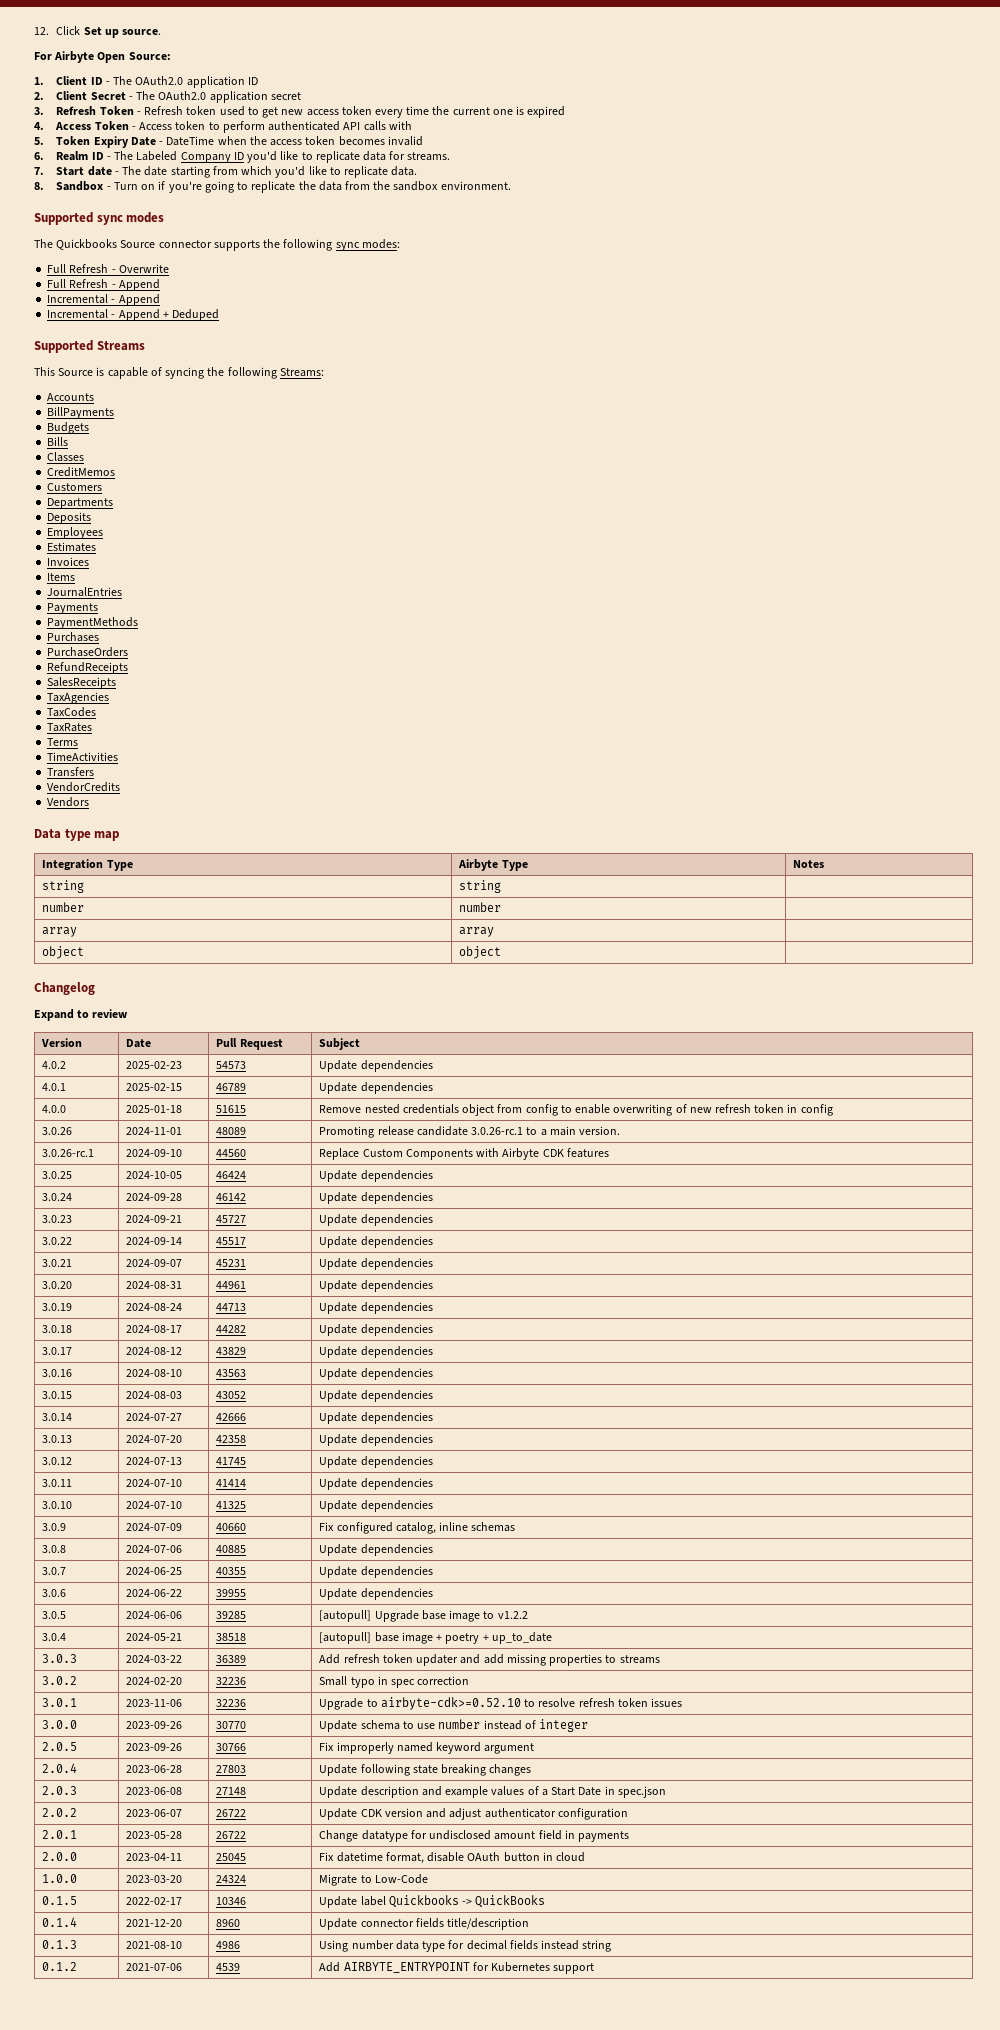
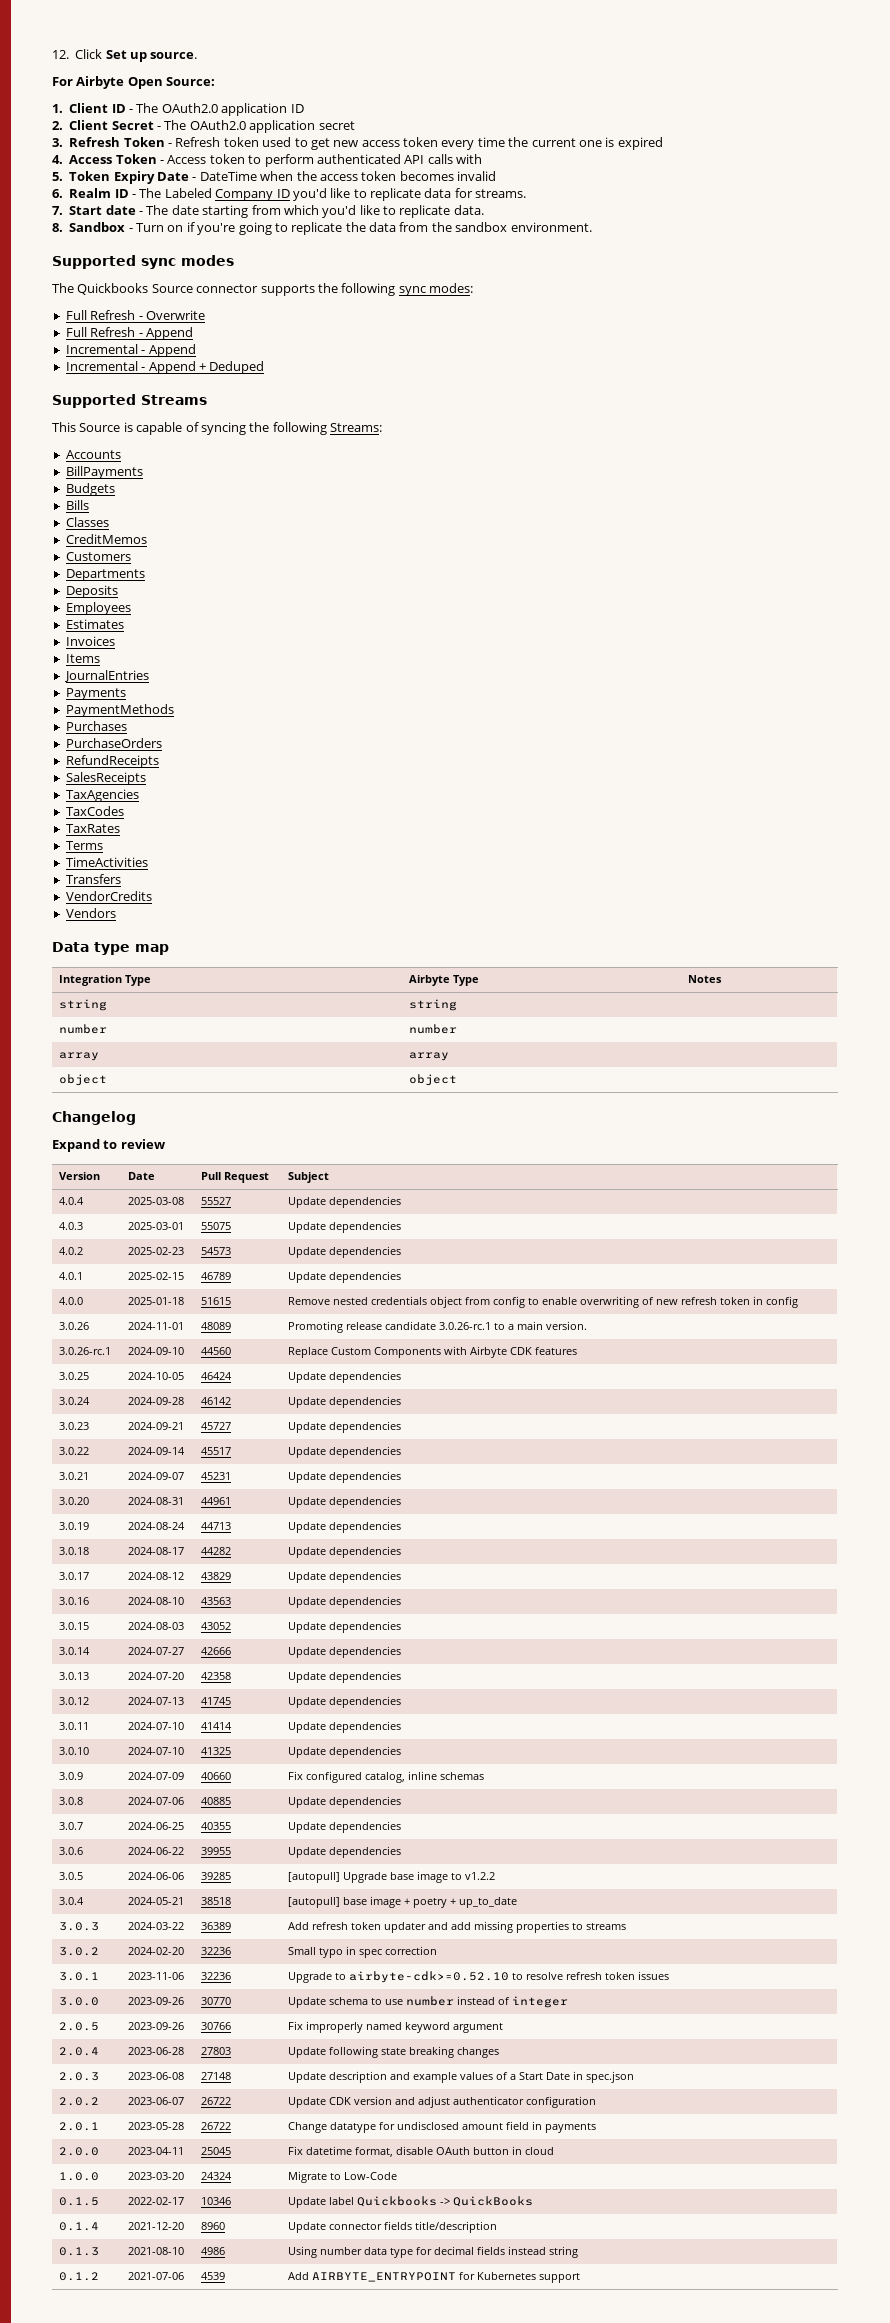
(361, 1044) none -> [58,1197,84,1205] [127,1197,184,1205] [200,1197,231,1205] [287,1196,401,1208] [58,1222,83,1230] [127,1222,184,1230] [200,1222,231,1230] [287,1221,401,1233] // 4.0.4 | 2025-03-08 | 55527 | Update dependencies // 4.0.3 | 2025-03-01 | 55075 | Update dependencies

